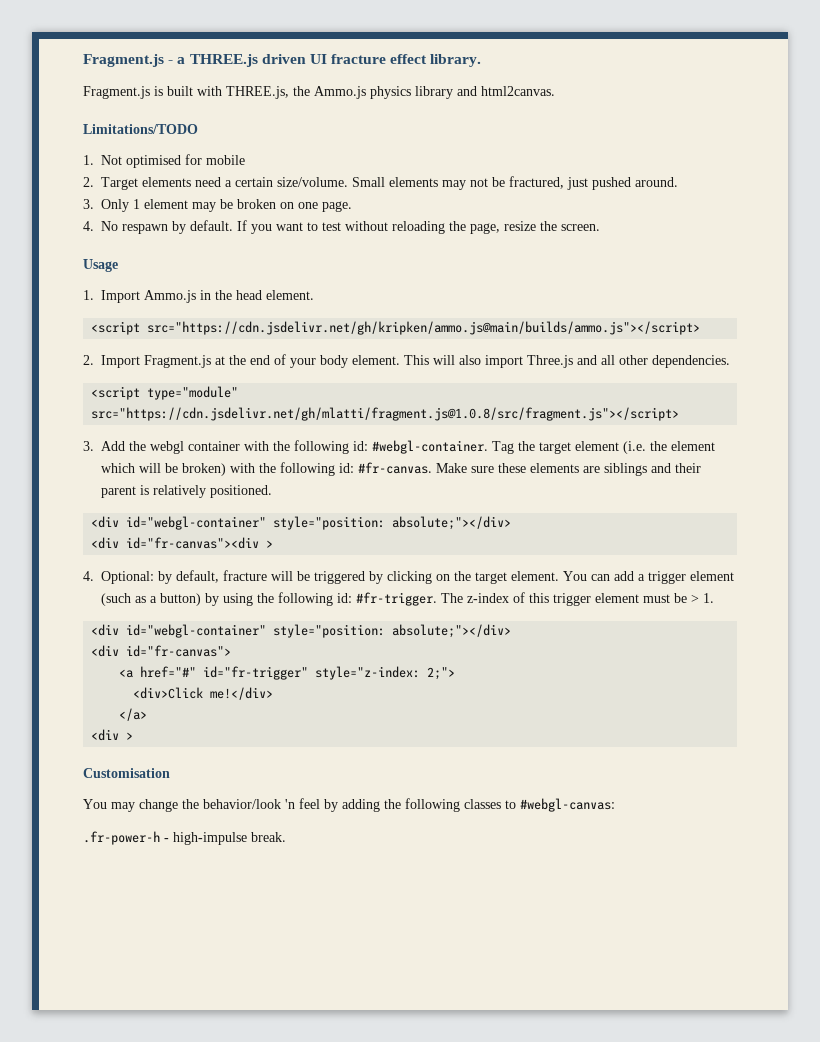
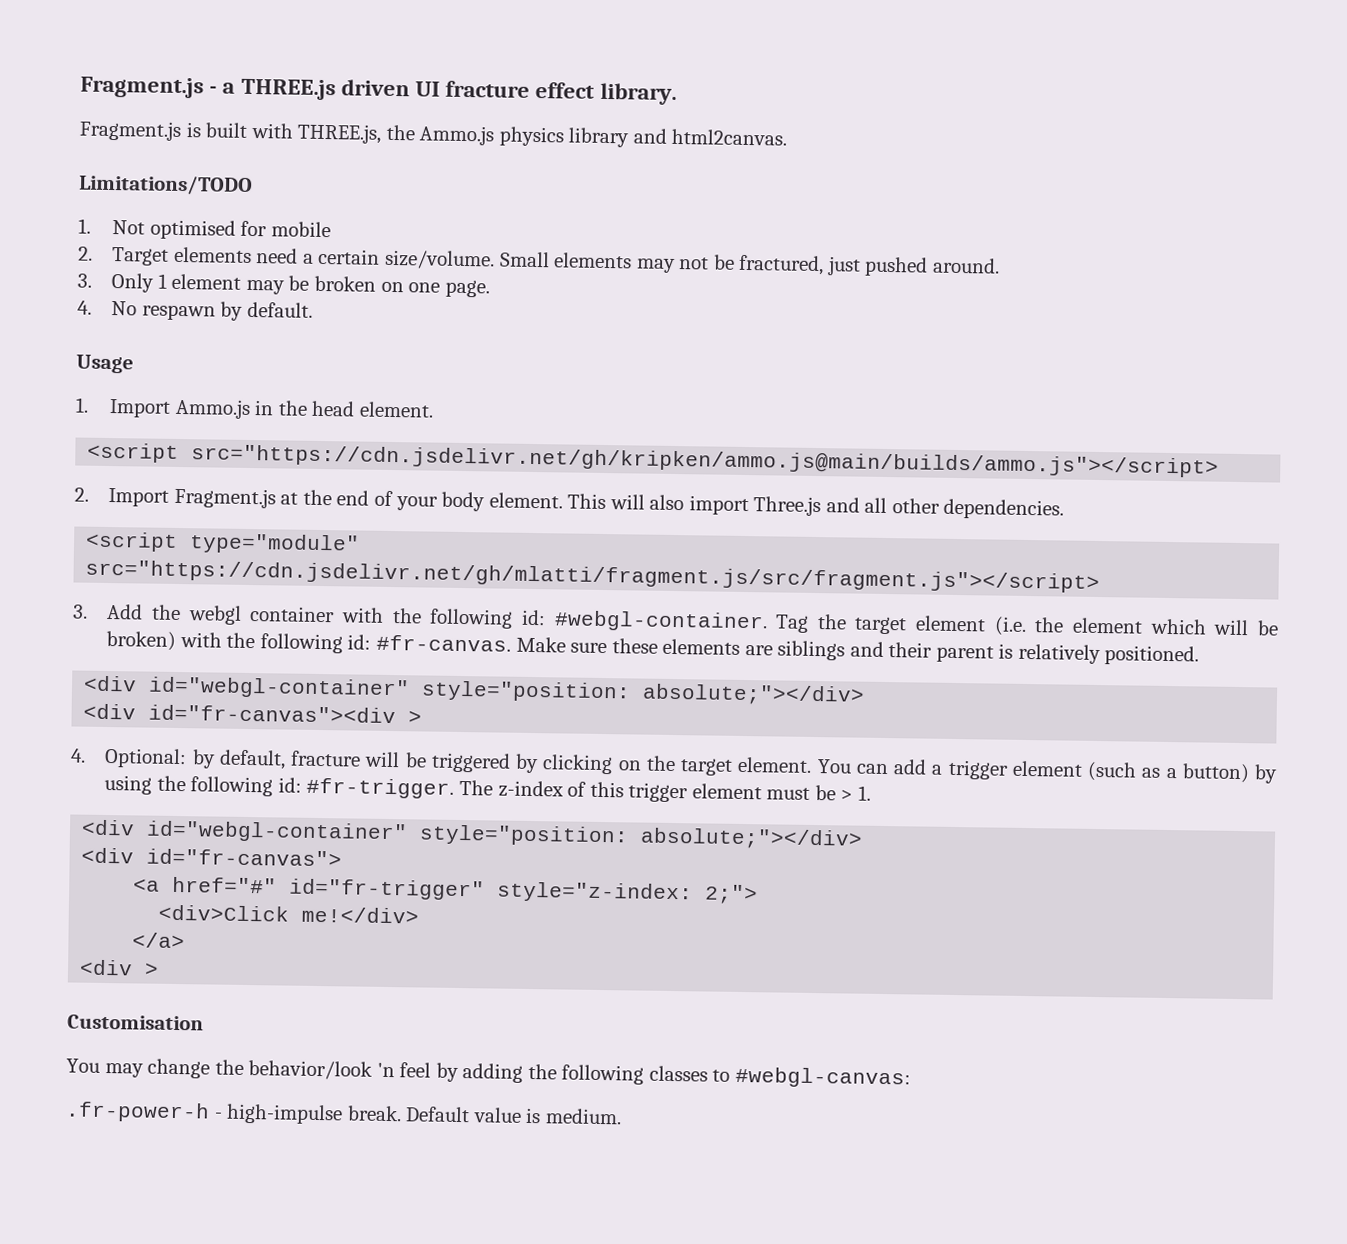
[237,220,600,234] If you want to test without reloading the page, resize the screen. -> (313, 309) none
[91,407,680,421] src="https://cdn.jsdelivr.net/gh/mlatti/fragment.js@1.0.8/src/fragment.js"></script> -> [85,559,1101,594] src="https://cdn.jsdelivr.net/gh/mlatti/fragment.js/src/fragment.js"></script>
(286, 837) none -> [405,1106,622,1125] Default value is medium.

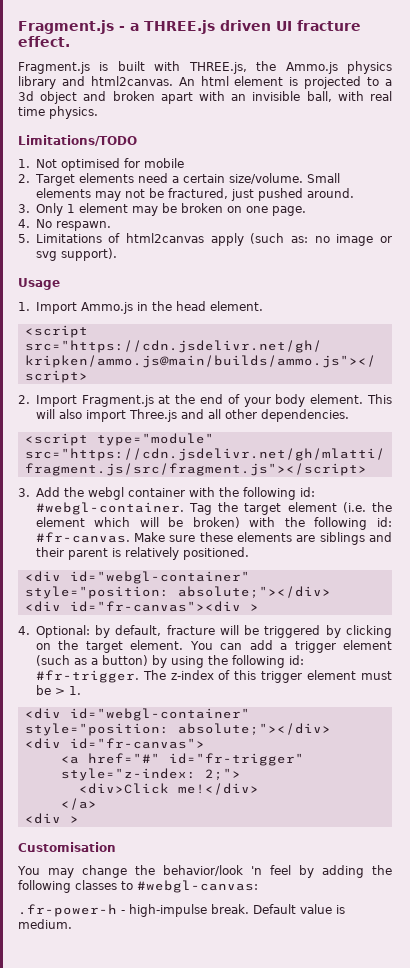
[535,81,677,105] effect library. -> [18,36,70,47] effect.
(788, 137) none -> [178,76,393,89] [18,91,392,104] [18,106,98,119] An html element is projected to a 3d object and broken apart with an invisible ball, with real time physics.
[141,301,313,321] respawn by default. -> [55,221,111,231] [18,233,392,246] [35,248,117,261] respawn. // 5. Limitations of html2canvas apply (such as: no image or svg support).

